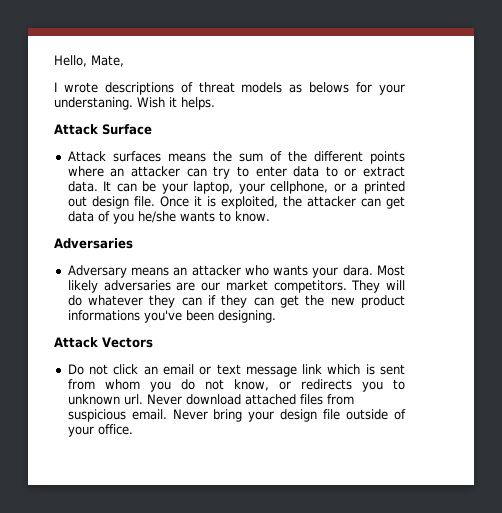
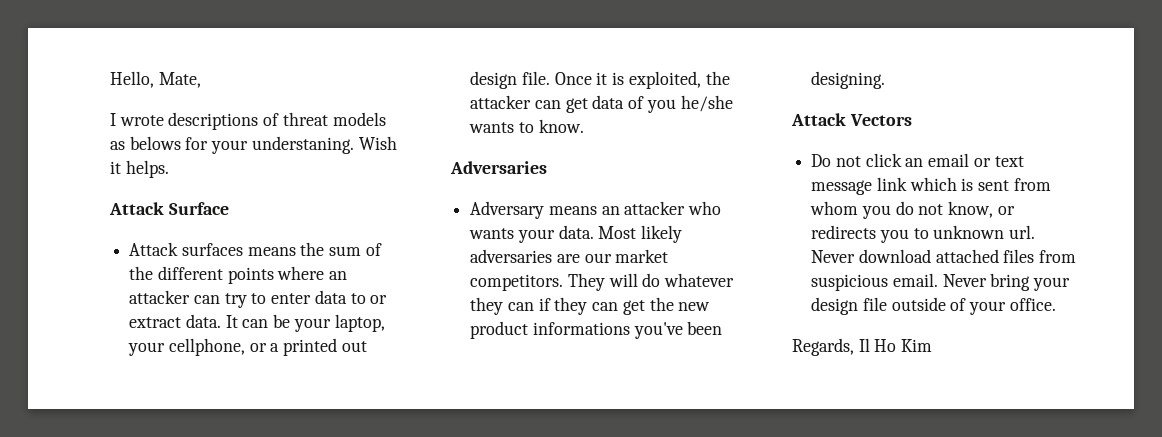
[342,265,373,276] dara. -> [558,225,594,239] data.
(133, 429) none -> [792,338,933,356] // Regards, Il Ho Kim

